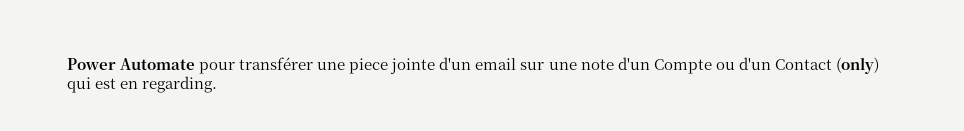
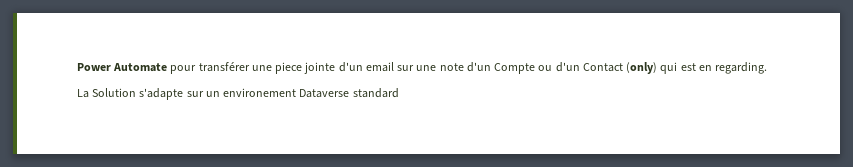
(218, 84) none -> [77,88,399,100] // La Solution s'adapte sur un environement Dataverse standard

